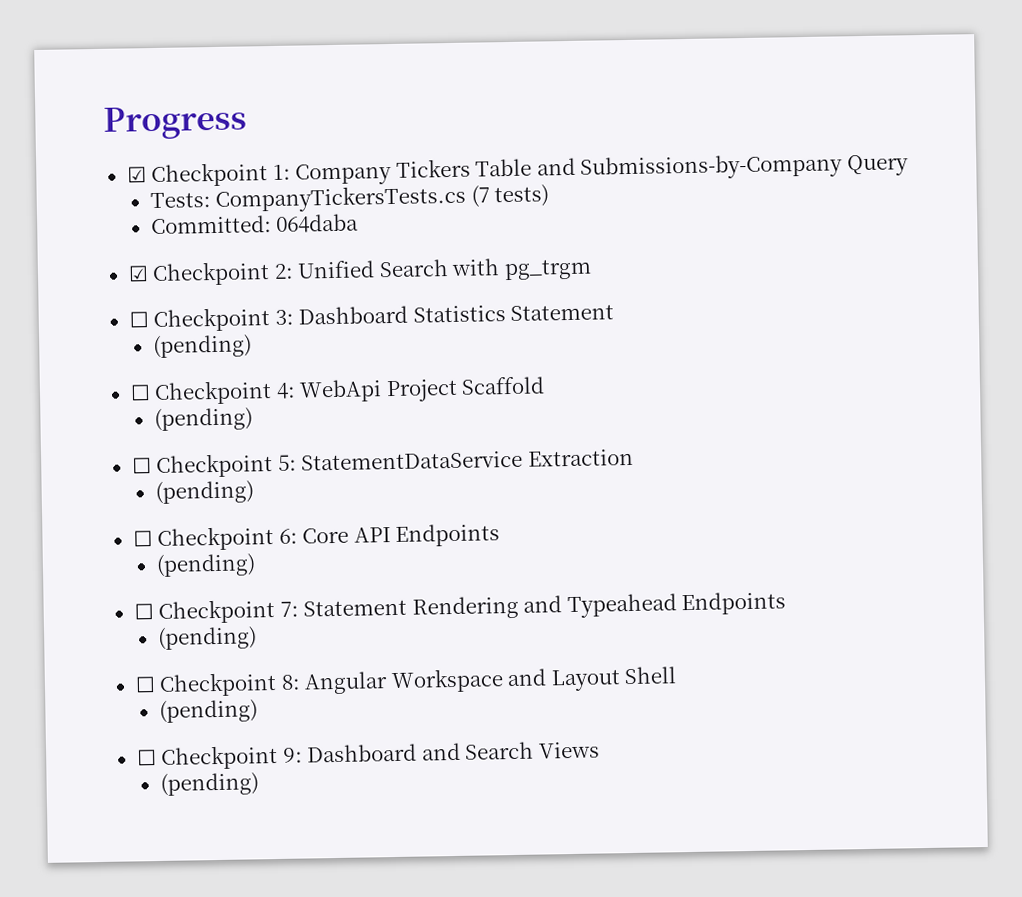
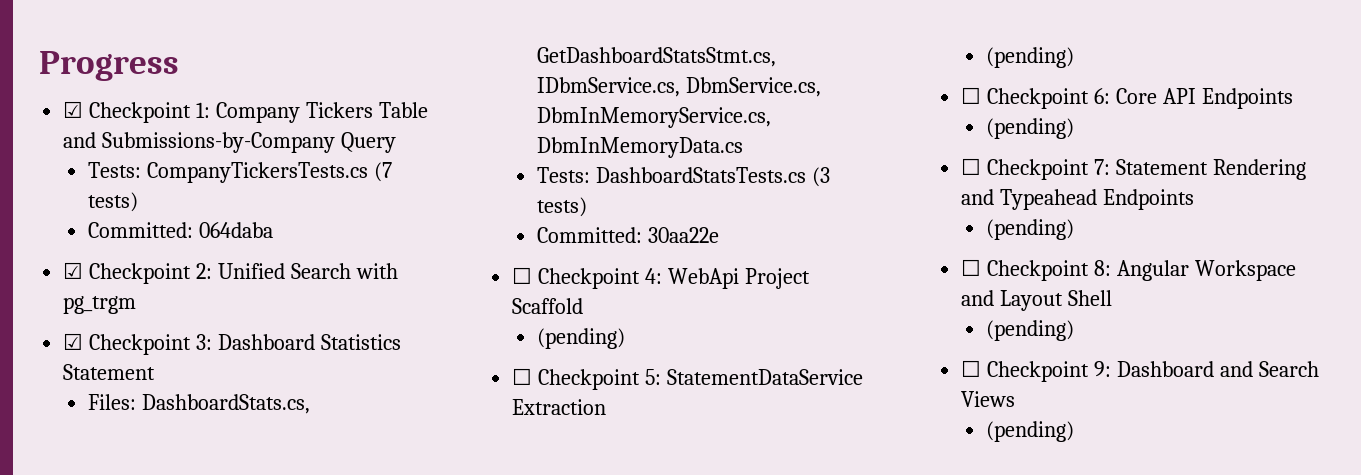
[128,311,149,328] ☐ -> [63,333,84,350] ☑
[152,334,252,359] (pending) -> [88,394,311,414] [537,47,777,67] [537,77,822,97] [537,107,772,128] [537,137,744,158] [537,167,830,187] [537,197,588,217] [537,227,720,243] Files: DashboardStats.cs, GetDashboardStatsStmt.cs, IDbmService.cs, DbmService.cs, DbmInMemoryService.cs, DbmInMemoryData.cs // Tests: DashboardStatsTests.cs (3 tests) // Committed: 30aa22e

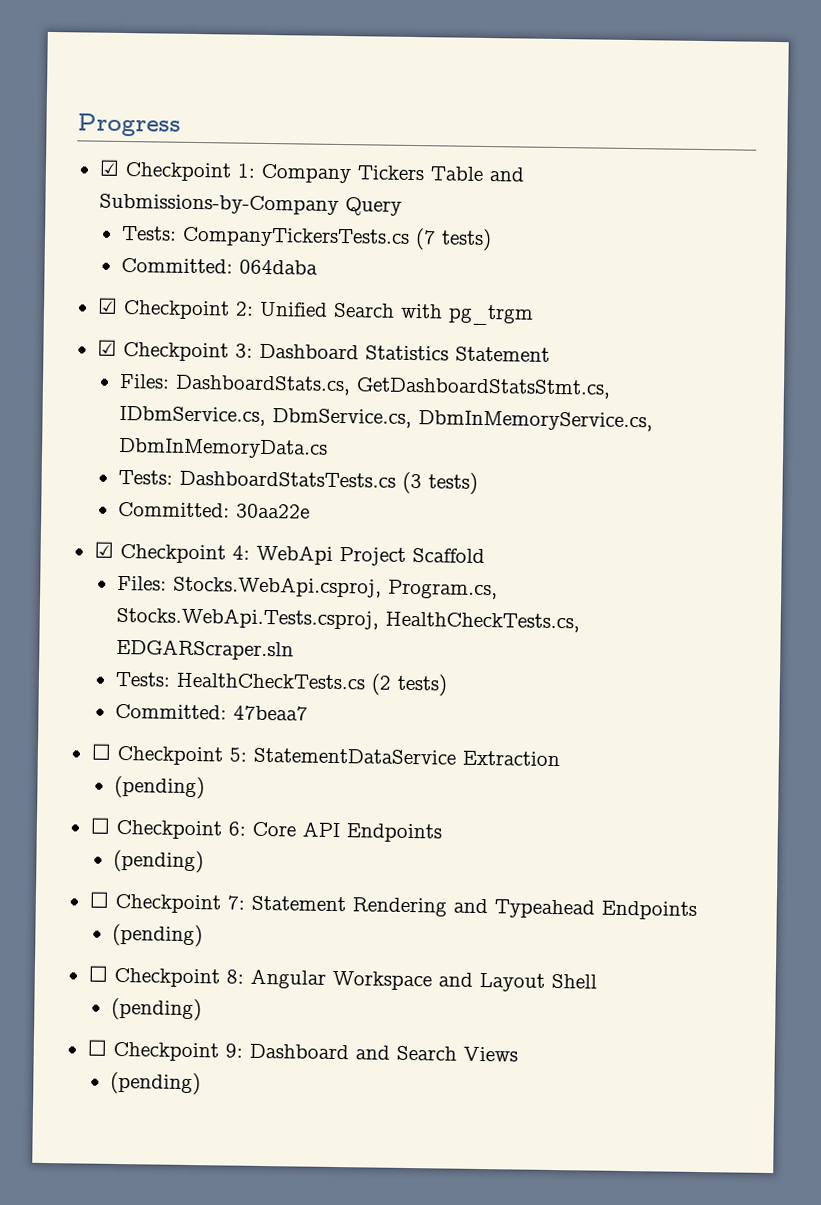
[512,267,533,284] ☐ -> [93,541,114,558] ☑
[537,328,626,349] (pending) -> [116,575,498,600] [115,606,580,633] [115,638,294,661] [114,671,448,697] [114,703,308,721] Files: Stocks.WebApi.csproj, Program.cs, Stocks.WebApi.Tests.csproj, HealthCheckTests.cs, EDGARScraper.sln // Tests: HealthCheckTests.cs (2 tests) // Committed: 47beaa7

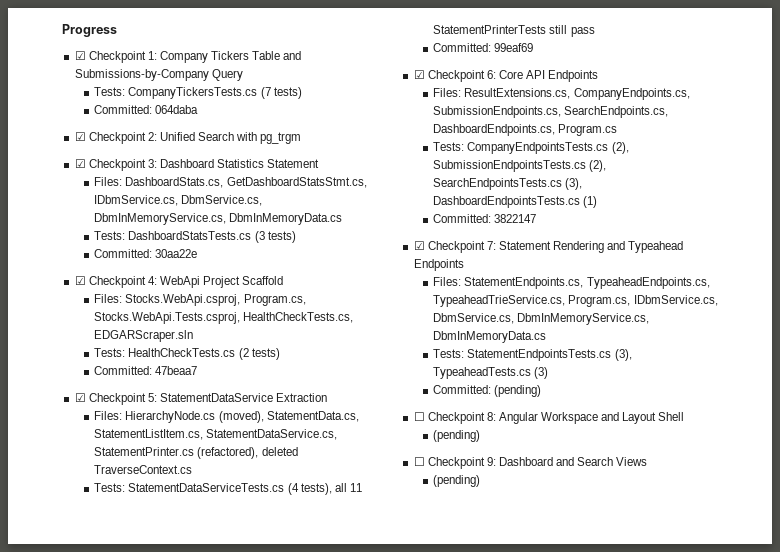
[90,743,112,760] ☐ -> [74,393,86,402] ☑
[113,775,205,800] [89,817,111,834] (pending) // ☐ -> [94,411,359,423] [94,429,338,440] [94,447,298,459] [94,465,193,474] [94,483,362,495] [433,25,595,37] [433,43,534,52] [413,70,425,79] Files: HierarchyNode.cs (moved), StatementData.cs, StatementListItem.cs, StatementDataService.cs, StatementPrinter.cs (refactored), deleted TraverseContext.cs // Tests: StatementDataServiceTests.cs (4 tests), all 11 StatementPrinterTests still pass // Committed: 99eaf69 // ☑
[112,849,204,874] [88,891,109,908] (pending) // ☐ -> [433,88,690,100] [433,106,669,118] [433,124,618,136] [433,142,629,154] [433,160,607,172] [433,178,583,190] [433,196,598,208] [433,214,537,223] [413,241,425,250] Files: ResultExtensions.cs, CompanyEndpoints.cs, SubmissionEndpoints.cs, SearchEndpoints.cs, DashboardEndpoints.cs, Program.cs // Tests: CompanyEndpointsTests.cs (2), SubmissionEndpointsTests.cs (2), SearchEndpointsTests.cs (3), DashboardEndpointsTests.cs (1) // Committed: 3822147 // ☑
(697, 910) none -> [433,277,710,289] [433,295,718,307] [433,313,650,325] [433,331,547,343] [433,349,632,361] [433,367,549,379] [433,385,492,394] Files: StatementEndpoints.cs, TypeaheadEndpoints.cs, TypeaheadTrieService.cs, Program.cs, IDbmService.cs, DbmService.cs, DbmInMemoryService.cs, DbmInMemoryData.cs // Tests: StatementEndpointsTests.cs (3), TypeaheadTests.cs (3) // Committed:

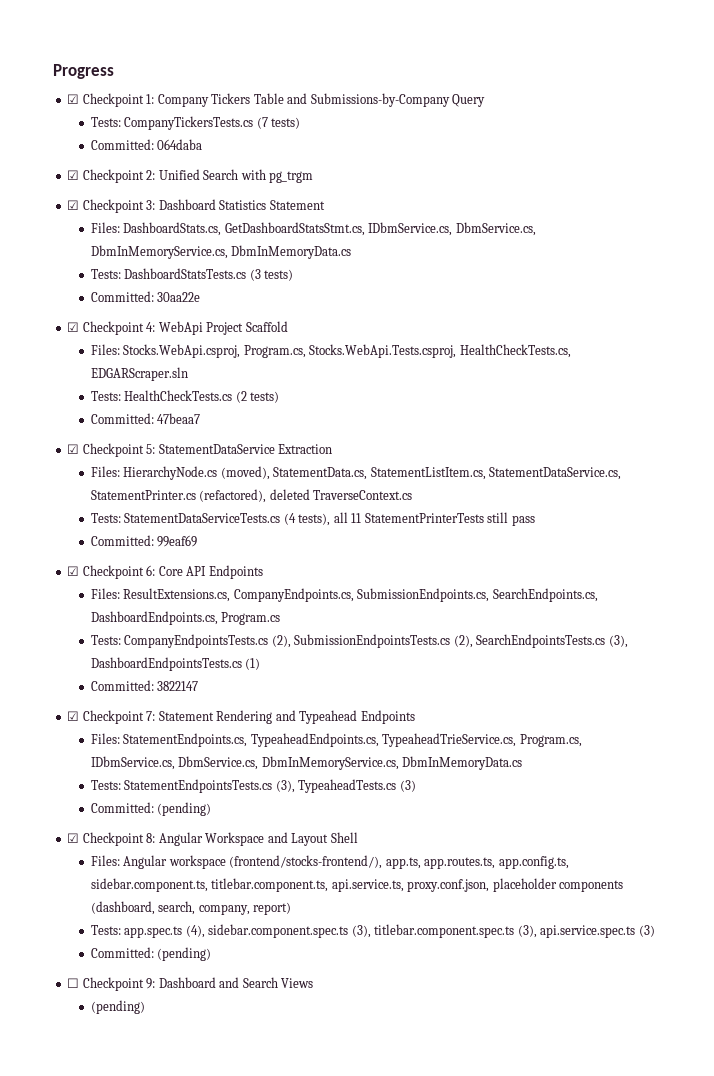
[413,412,425,421] ☐ -> [67,833,80,843] ☑
(685, 416) none -> [90,855,569,869] [90,878,624,892] [90,901,292,915] [90,924,655,938] [90,947,154,958] Files: Angular workspace (frontend/stocks-frontend/), app.ts, app.routes.ts, app.config.ts, sidebar.component.ts, titlebar.component.ts, api.service.ts, proxy.conf.json, placeholder components (dashboard, search, company, report) // Tests: app.spec.ts (4), sidebar.component.spec.ts (3), titlebar.component.spec.ts (3), api.service.spec.ts (3) // Committed:

